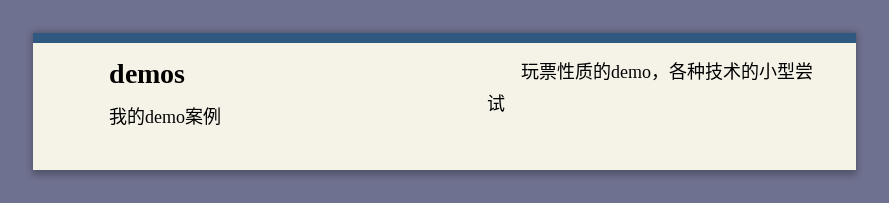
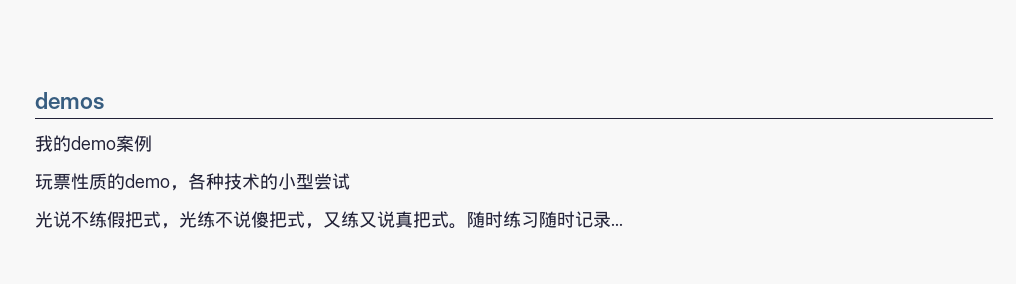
(505, 103) none -> [35,211,623,229] // 光说不练假把式，光练不说傻把式，又练又说真把式。随时练习随时记录...

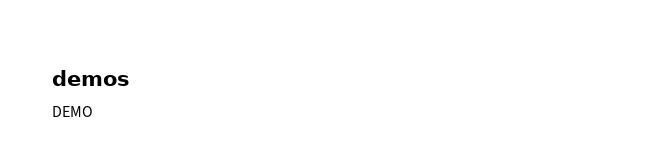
[35,135,152,152] [35,173,350,191] [35,211,623,229] 我的demo案例 // 玩票性质的demo，各种技术的小型尝试 // 光说不练假把式，光练不说傻把式，又练又说真把式。随时练习随时记录... -> [52,106,93,117] DEMO

